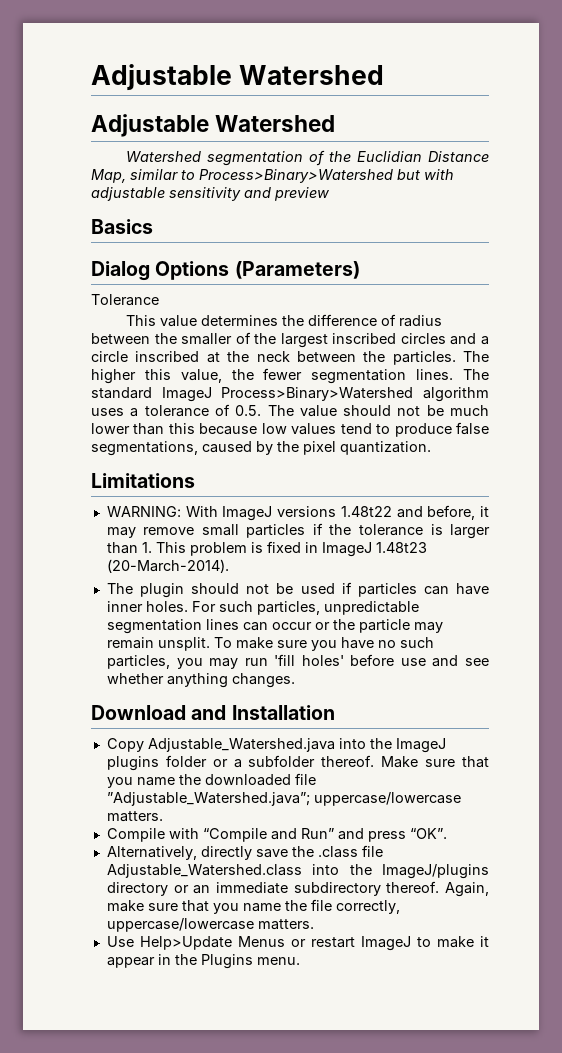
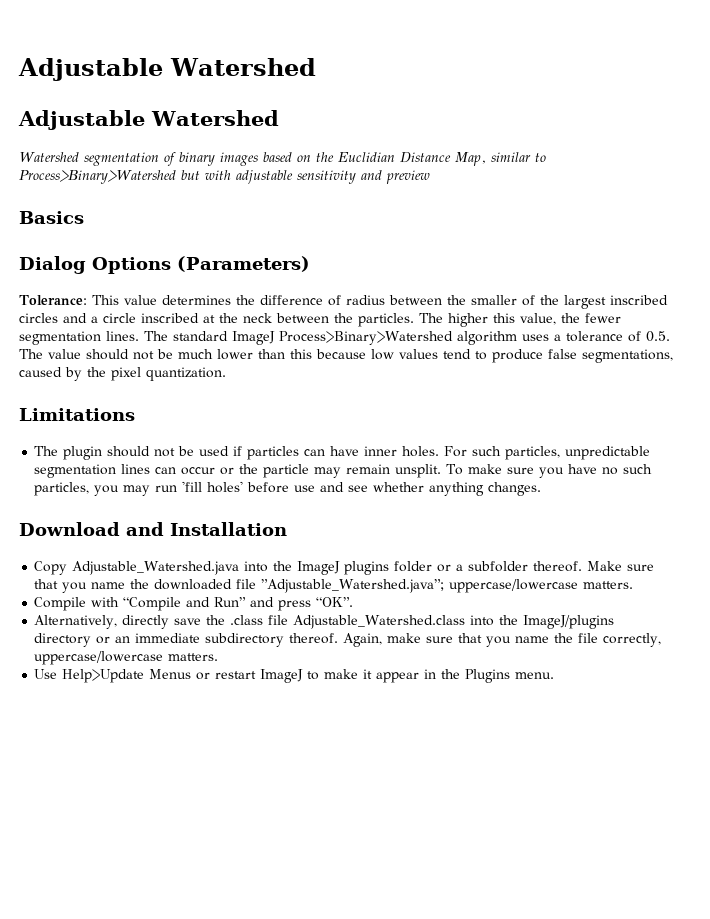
(326, 158) none -> [178,152,311,166] binary images based on
[91,294,159,306] Tolerance // -> [19,295,87,305] Tolerance:
[106,505,490,521] [106,523,491,539] [106,541,427,557] [106,559,229,573] // WARNING: With ImageJ versions 1.48t22 and before, it may remove small particles if the tolerance is larger than 1. This problem is fixed in ImageJ 1.48t23 (20-March-2014). -> (135, 414) none

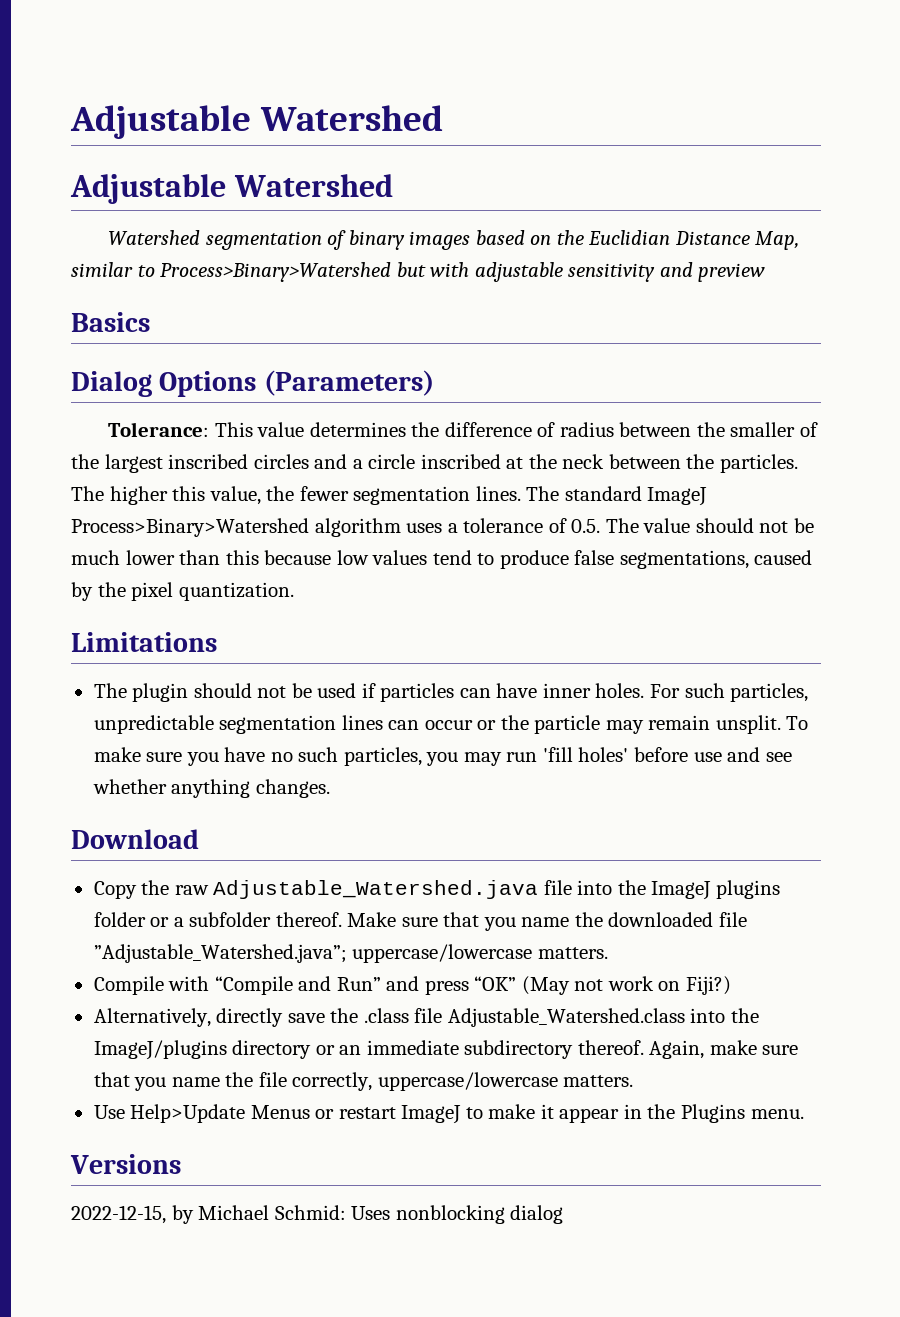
[126,522,287,536] and Installation -> (199, 839) none
[72,561,240,575] Adjustable_Watershed.java -> [141,880,572,899] the raw Adjustable_Watershed.java file
[316,597,354,607] “OK”. -> [474,976,731,995] “OK” (May not work on Fiji?)
(555, 675) none -> [70,1154,181,1174] [71,1205,564,1224] // Versions // 2022-12-15, by Michael Schmid: Uses nonblocking dialog

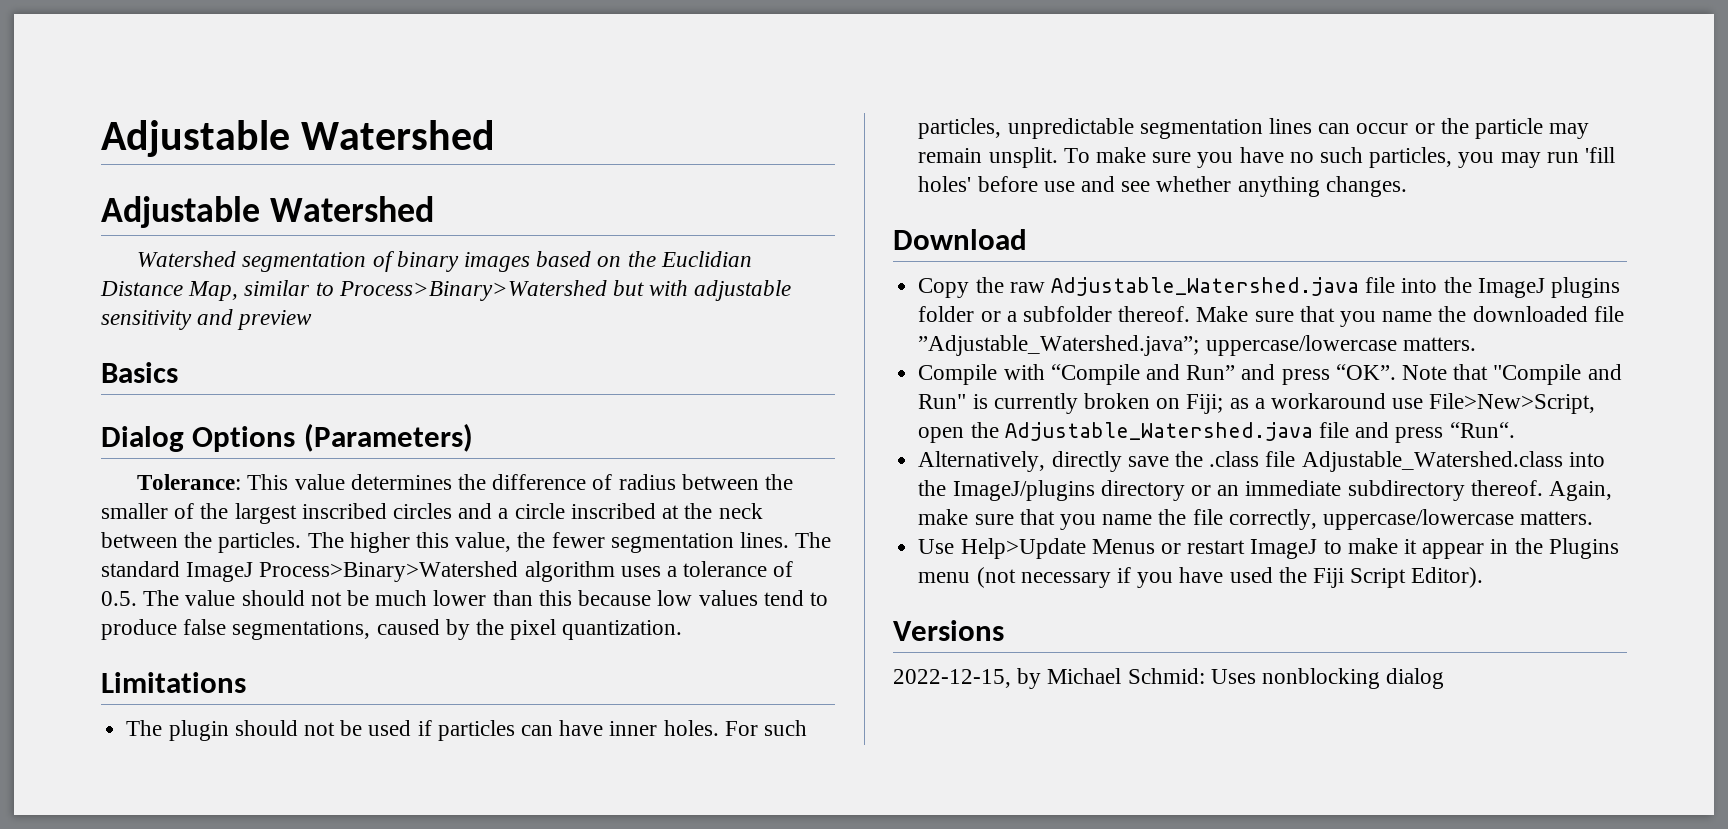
[474,976,731,995] “OK” (May not work on Fiji?) -> [1335,364,1622,385] [918,393,1596,414] [918,422,1515,443] “OK”. Note that "Compile and Run" is currently broken on Fiji; as a workaround use File>New>Script, open the Adjustable_Watershed.java file and press “Run“.
[750,1109,804,1119] menu. -> [918,567,1484,588] menu (not necessary if you have used the Fiji Script Editor).

